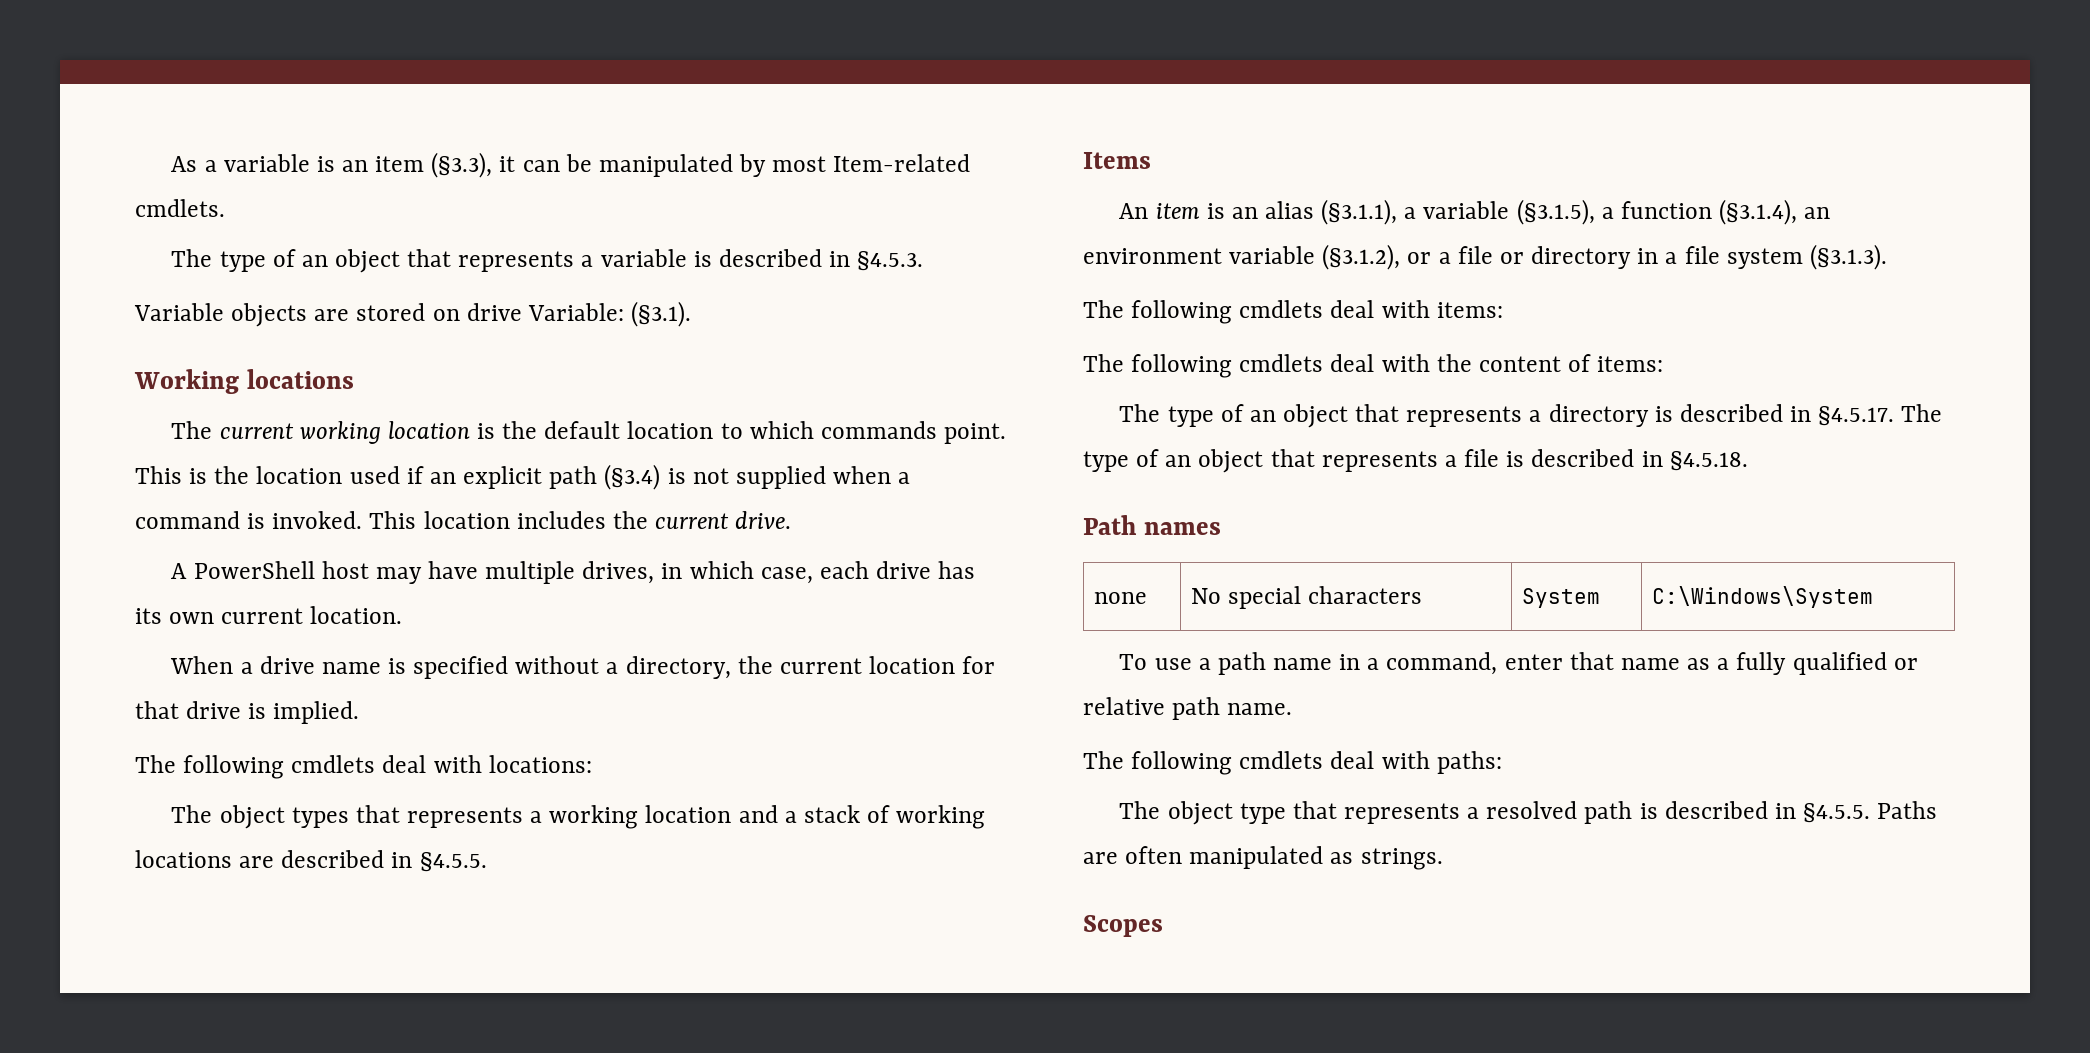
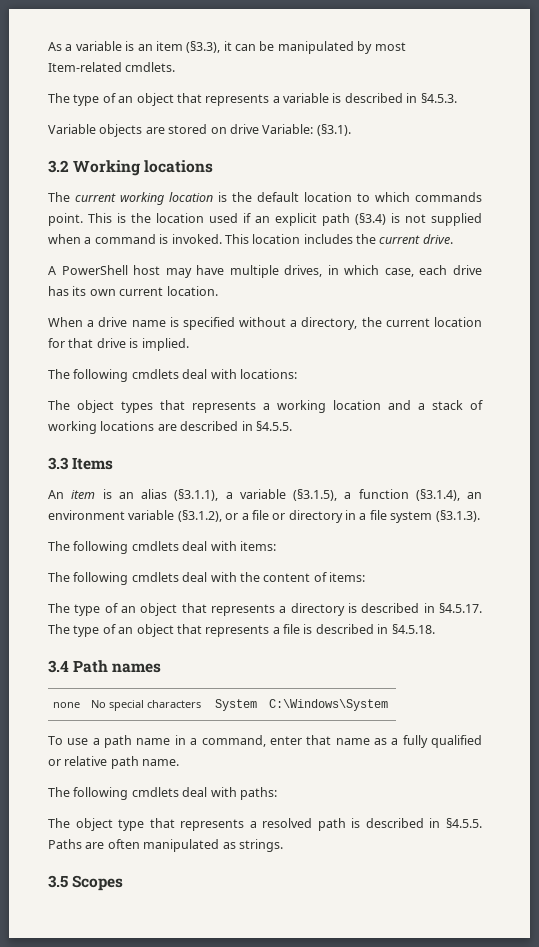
(692, 314) none -> [48,160,69,173] 3.2
(487, 862) none -> [48,457,69,470] 3.3
(1748, 461) none -> [48,660,69,673] 3.4
(1443, 859) none -> [48,875,68,888] 3.5

